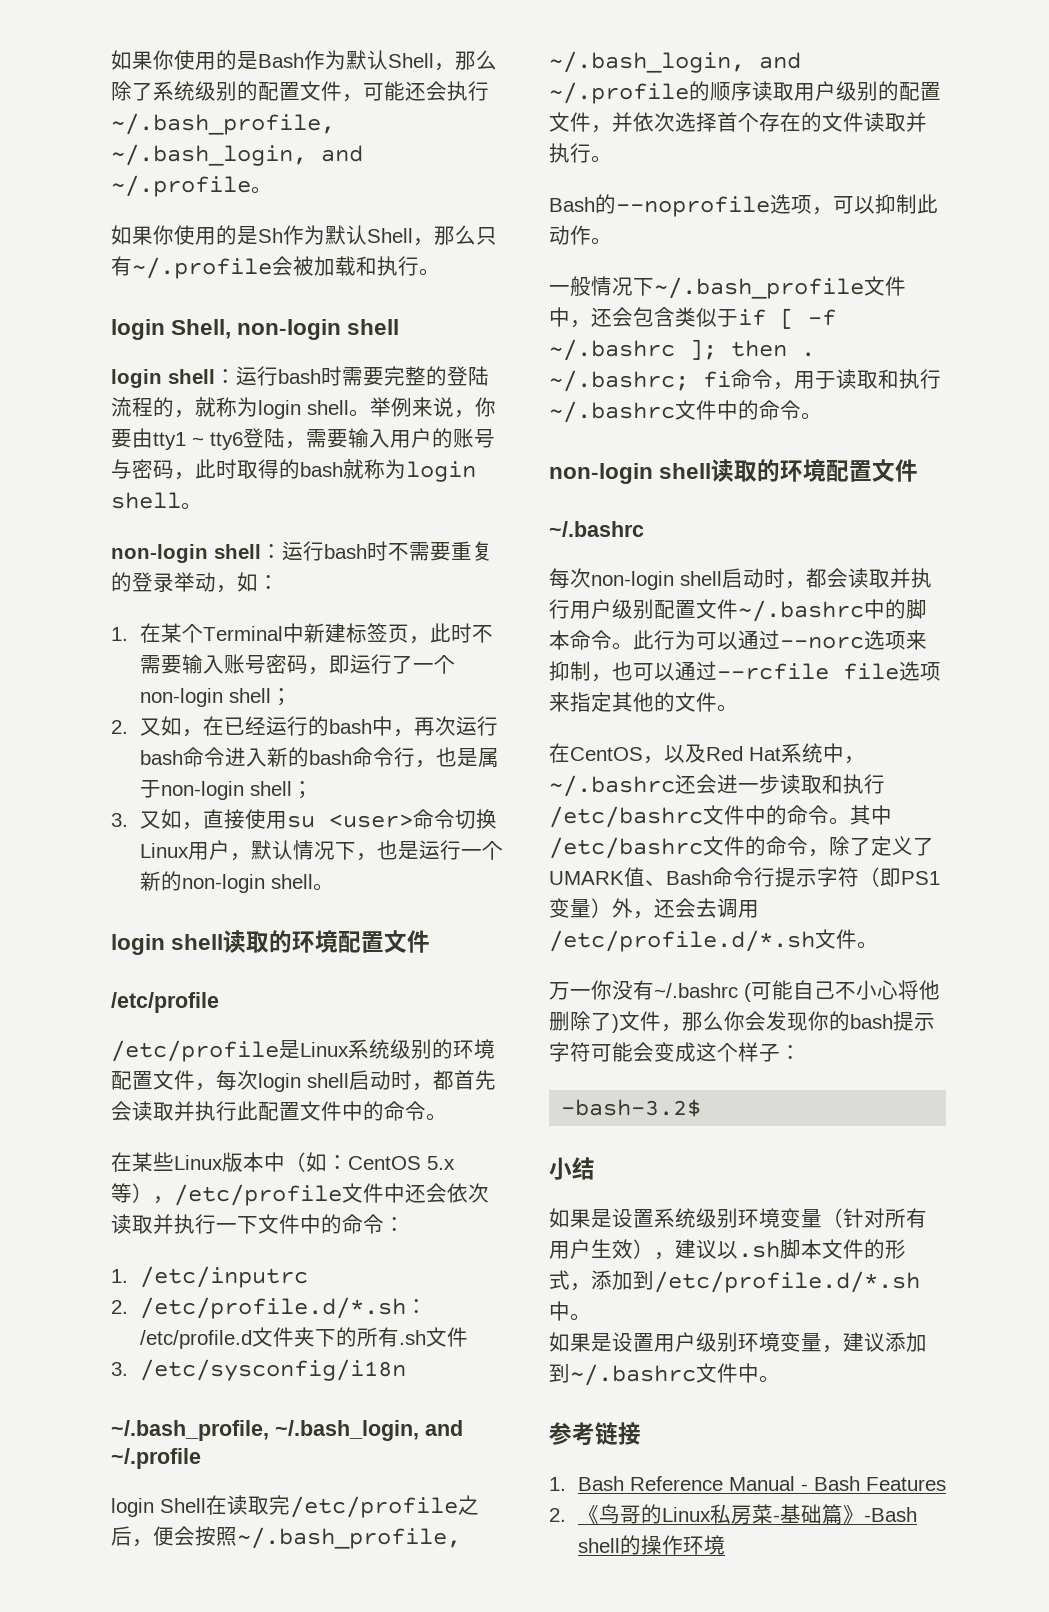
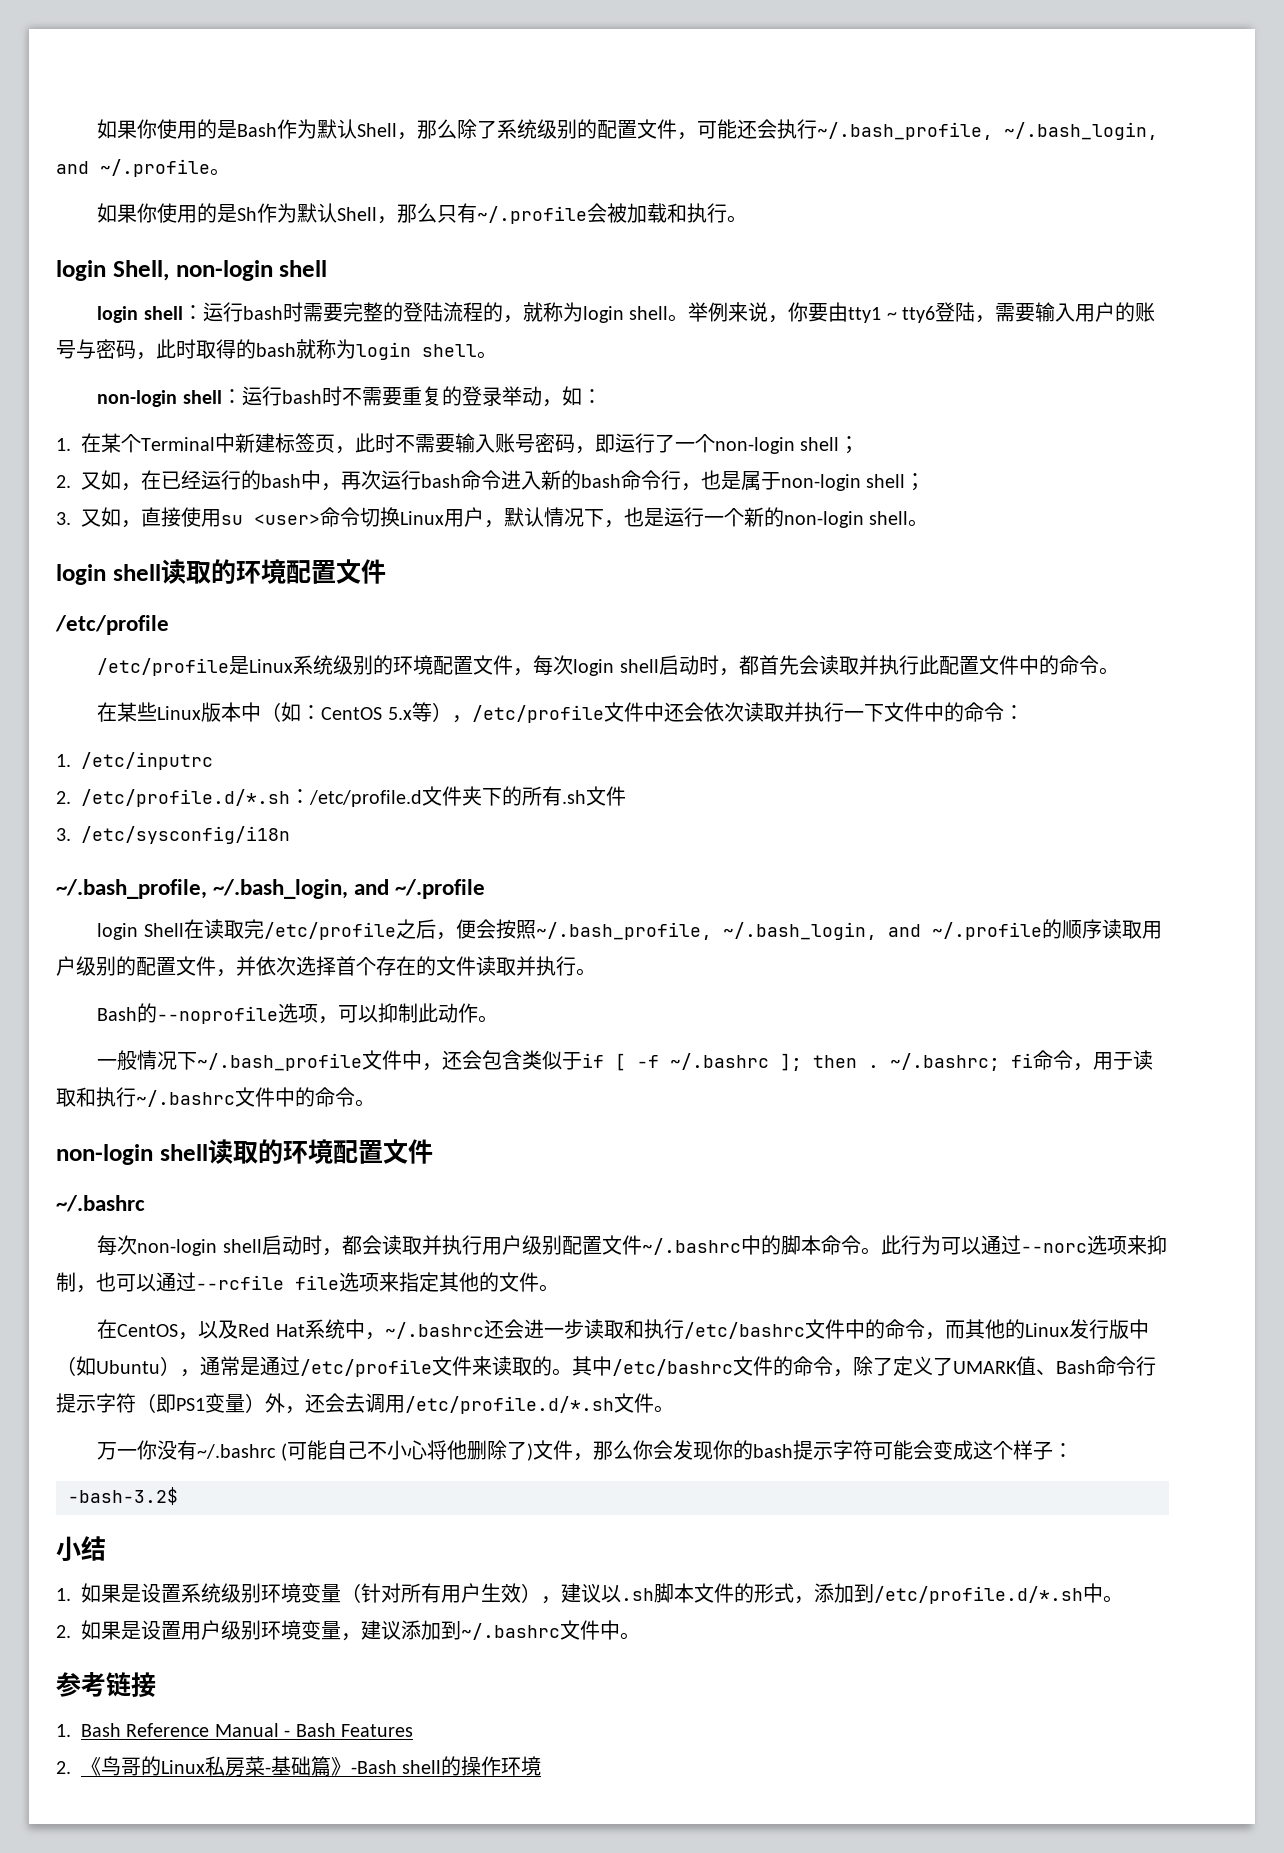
(829, 815) none -> [924,1319,1149,1340] [56,1356,552,1377] ，而其他的Linux发行版中（如Ubuntu），通常是通过/etc/profile文件来读取的
(595, 1168) none -> [56,1588,71,1601] 1.
(591, 1317) none -> [56,1625,71,1638] 2.

